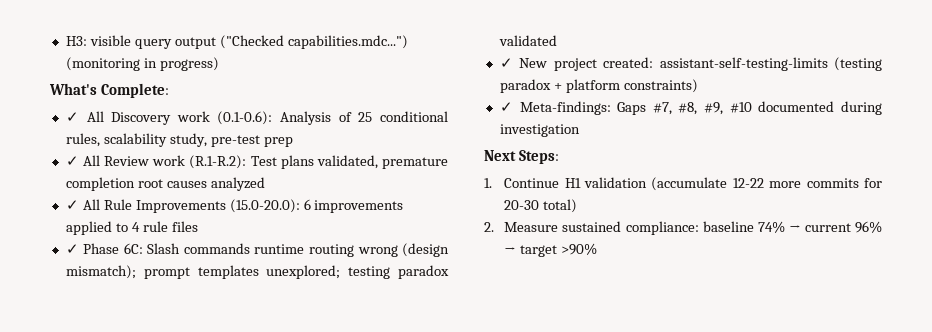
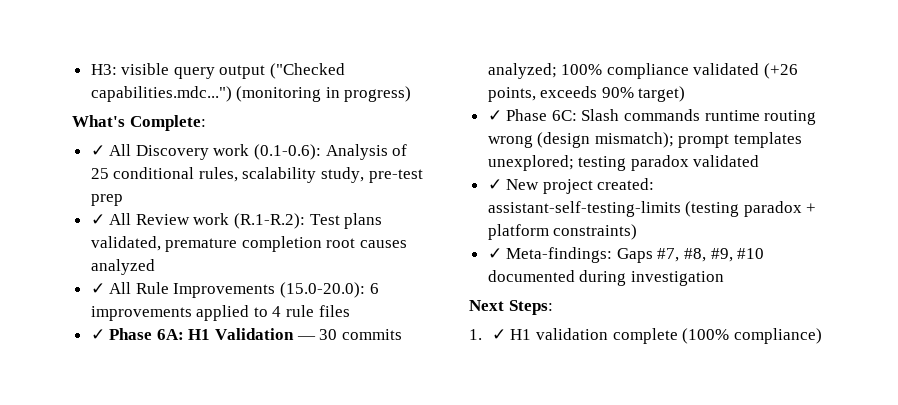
(198, 226) none -> [90,328,402,340] [487,63,799,79] [487,86,686,102] // ✓ Phase 6A: H1 Validation — 30 commits analyzed; 100% compliance validated (+26 points, exceeds 90% target)
[504,178,560,188] Continue -> [491,329,506,340] ✓
[651,177,882,191] [504,199,578,213] [484,221,883,235] [504,243,598,257] (accumulate 12-22 more commits for 20-30 total) // 2. Measure sustained compliance: baseline 74% → current 96% → target >90% -> [612,328,822,344] complete (100% compliance)

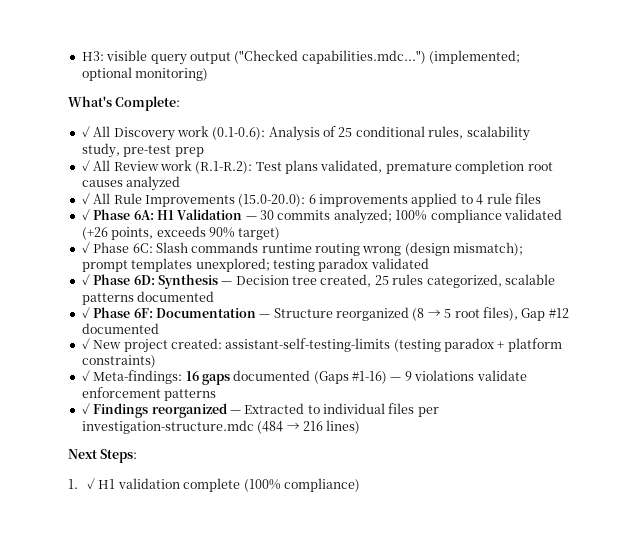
[236,86,412,102] (monitoring in progress) -> [429,50,520,64] [81,67,209,81] (implemented; optional monitoring)
(760, 161) none -> [81,274,555,289] [81,291,215,305] [81,307,569,321] [81,323,159,334] // ✓ Phase 6D: Synthesis — Decision tree created, 25 rules categorized, scalable patterns documented // ✓ Phase 6F: Documentation — Structure reorganized (8 → 5 root files), Gap #12 documented
[616,248,765,263] [487,270,724,286] Gaps #7, #8, #9, #10 documented during investigation -> [185,370,527,385] [81,387,217,401] [81,403,439,418] [81,420,361,434] 16 gaps documented (Gaps #1-16) — 9 violations validate enforcement patterns // ✓ Findings reorganized — Extracted to individual files per investigation-structure.mdc (484 → 216 lines)

